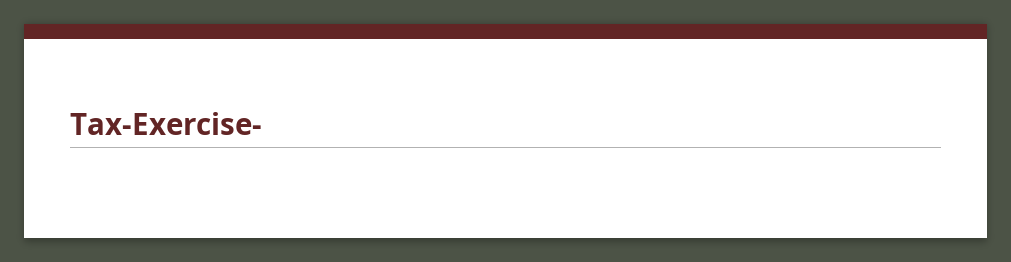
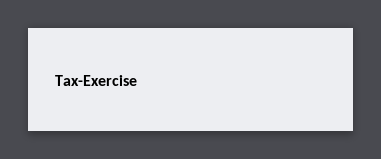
[70,112,262,135] Tax-Exercise- -> [55,75,137,86] Tax-Exercise

